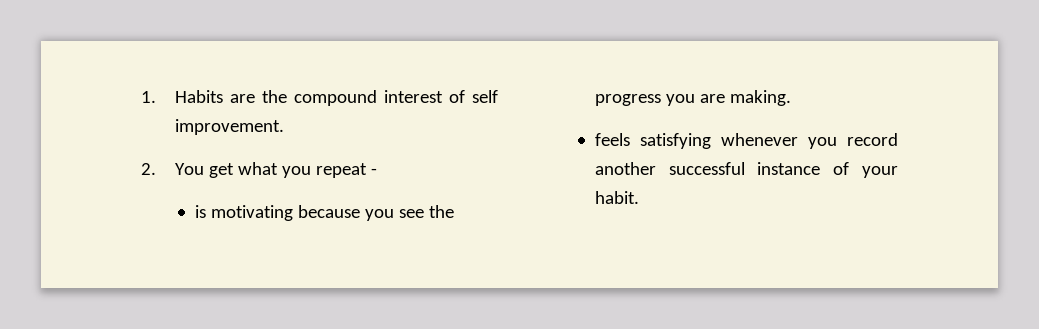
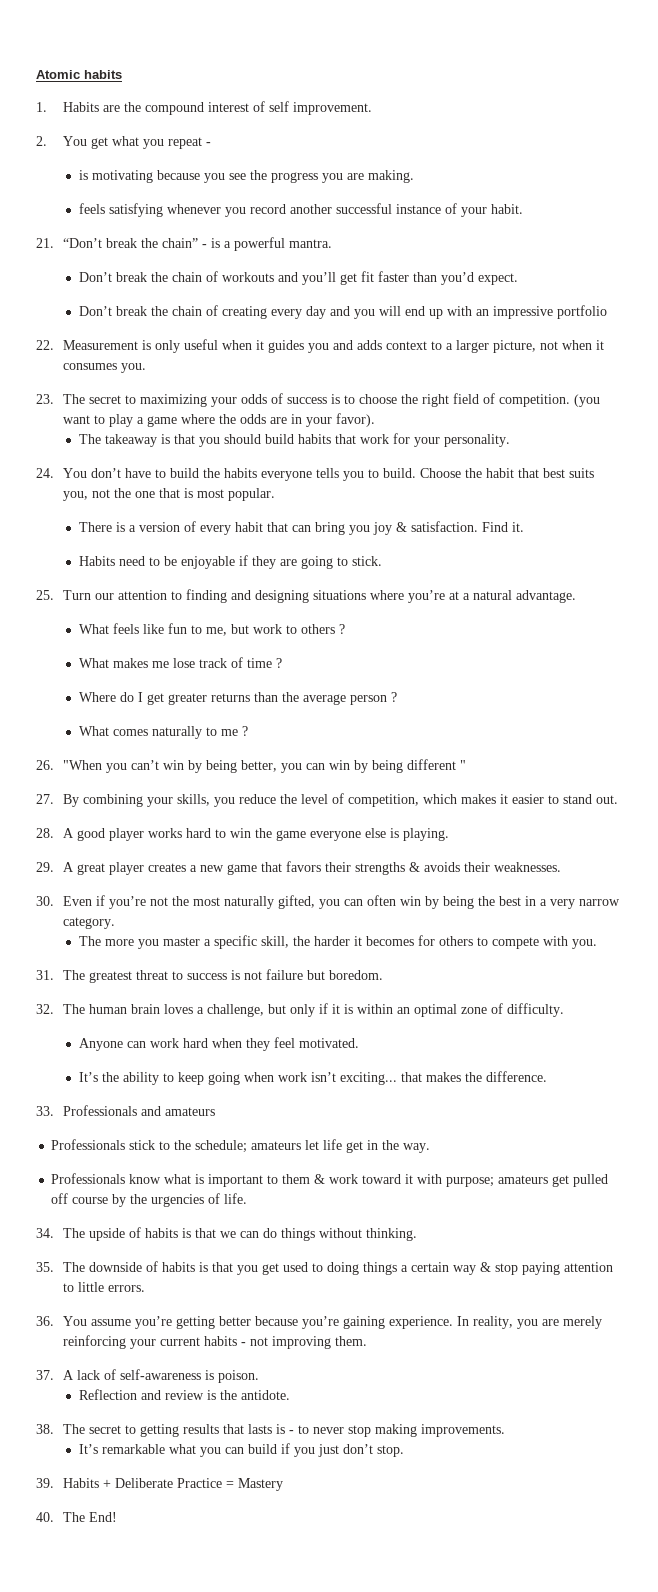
(141, 97) none -> [36,70,122,79] Atomic habits //
(639, 197) none -> [36,237,333,251] [78,271,518,285] [78,305,607,319] [36,339,605,353] [63,363,147,373] [36,393,601,407] [63,413,376,427] [78,433,510,447] [36,468,595,481] [63,488,276,501] [78,521,524,535] [78,555,382,569] [36,589,577,603] [78,623,345,636] [78,657,282,668] [78,692,397,705] [78,726,248,739] [36,759,467,773] [36,793,619,807] [36,828,450,841] [36,861,562,875] [36,895,621,909] [63,917,116,929] [78,935,597,949] [36,969,384,983] [36,1003,565,1017] [78,1037,359,1051] [78,1071,547,1085] [36,1105,216,1116] [51,1139,431,1153] [51,1173,609,1187] [51,1193,248,1207] [36,1227,418,1241] [36,1261,614,1275] [63,1282,146,1292] [36,1316,603,1329] [63,1335,368,1349] [36,1369,260,1383] [78,1389,290,1400] [36,1424,506,1437] [78,1443,404,1457] [36,1478,284,1491] [36,1512,118,1522] // 21. “Don’t break the chain” - is a powerful mantra. // Don’t break the chain of workouts and you’ll get fit faster than you’d expect. // Don’t break the chain of creating every day and you will end up with an impressive portfolio // 22. Measurement is only useful when it guides you and adds context to a larger picture, not when it consumes you. // 23. The secret to maximizing your odds of success is to choose the right field of competition. (you want to play a game where the odds are in your favor). // The takeaway is that you should build habits that work for your personality. // 24. You don’t have to build the habits everyone tells you to build. Choose the habit that best suits you, not the one that is most popular. // There is a version of every habit that can bring you joy & satisfaction. Find it. // Habits need to be enjoyable if they are going to stick. // 25. Turn our attention to finding and designing situations where you’re at a natural advantage. // What feels like fun to me, but work to others ? // What makes me lose track of time ? // Where do I get greater returns than the average person ? // What comes naturally to me ? // 26. "When you can’t win by being better, you can win by being different " // 27. By combining your skills, you reduce the level of competition, which makes it easier to stand out. // 28. A good player works hard to win the game everyone else is playing. // 29. A great player creates a new game that favors their strengths & avoids their weaknesses. // 30. Even if you’re not the most naturally gifted, you can often win by being the best in a very narrow category. // The more you master a specific skill, the harder it becomes for others to compete with you. // 31. The greatest threat to success is not failure but boredom. // 32. The human brain loves a challenge, but only if it is within an optimal zone of difficulty. // Anyone can work hard when they feel motivated. // It’s the ability to keep going when work isn’t exciting... that makes the difference. // 33. Professionals and amateurs // Professionals stick to the schedule; amateurs let life get in the way. // Professionals know what is important to them & work toward it with purpose; amateurs get pulled off course by the urgencies of life. // 34. The upside of habits is that we can do things without thinking. // 35. The downside of habits is that you get used to doing things a certain way & stop paying attention to little errors. // 36. You assume you’re getting better because you’re gaining experience. In reality, you are merely reinforcing your current habits - not improving them. // 37. A lack of self-awareness is poison. // Reflection and review is the antidote. // 38. The secret to getting results that lasts is - to never stop making improvements. // It’s remarkable what you can build if you just don’t stop. // 39. Habits + Deliberate Practice = Mastery // 40. The End!

